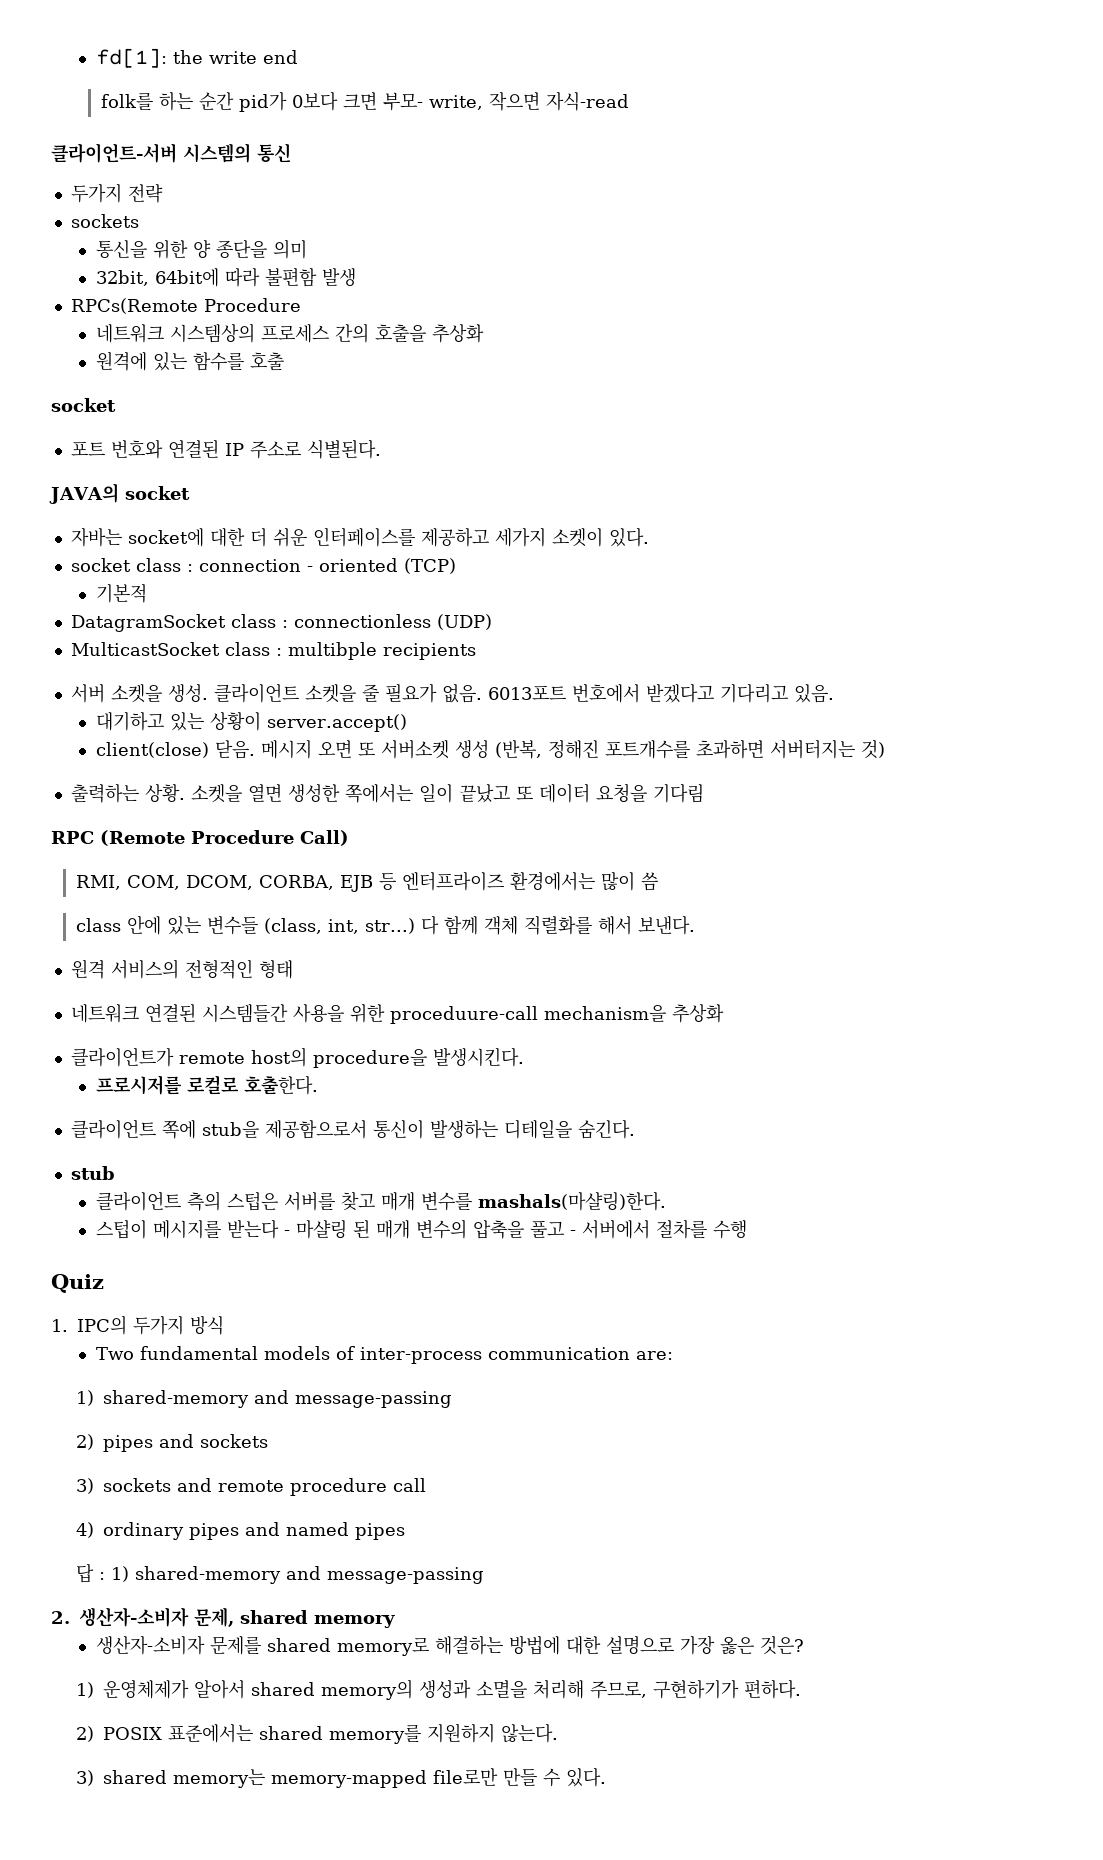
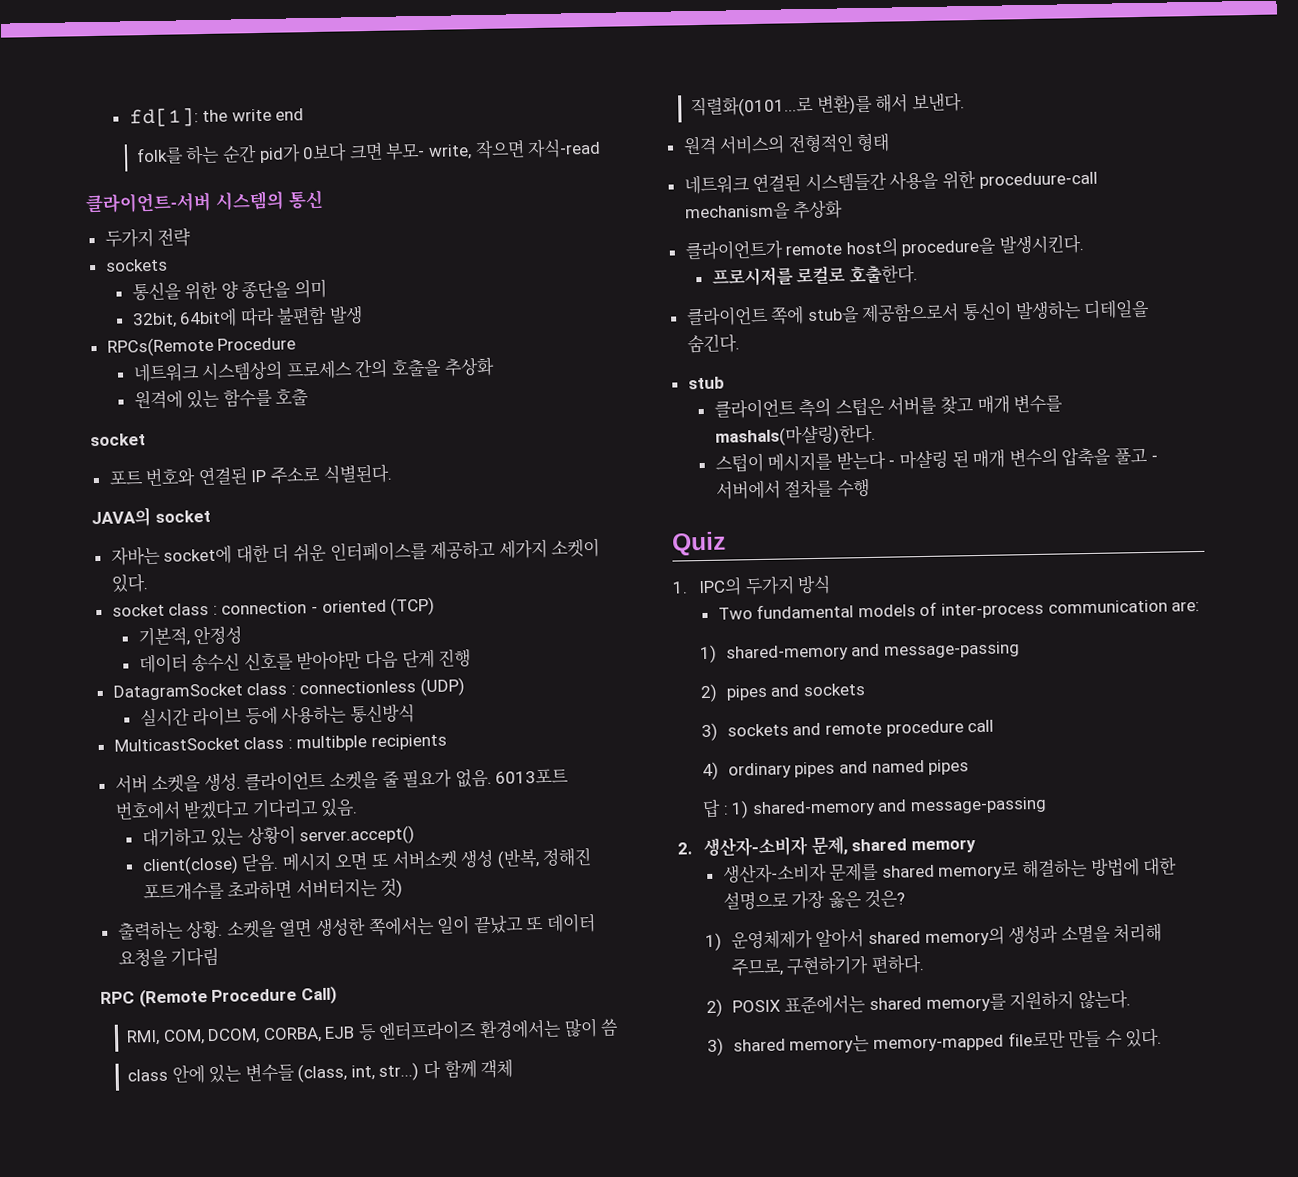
[95,584,147,603] 기본적 -> [137,625,243,647] [138,648,472,674] 기본적, 안정성 // 데이터 송수신 신호를 받아야만 다음 단계 진행
(492, 622) none -> [139,703,415,727] // 실시간 라이브 등에 사용하는 통신방식
[523,916,592,935] 직렬화를 -> [689,93,873,118] 직렬화(0101...로 변환)를

